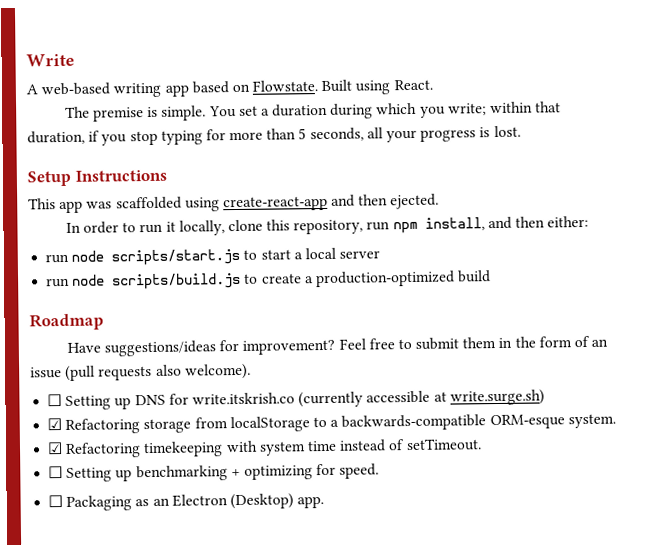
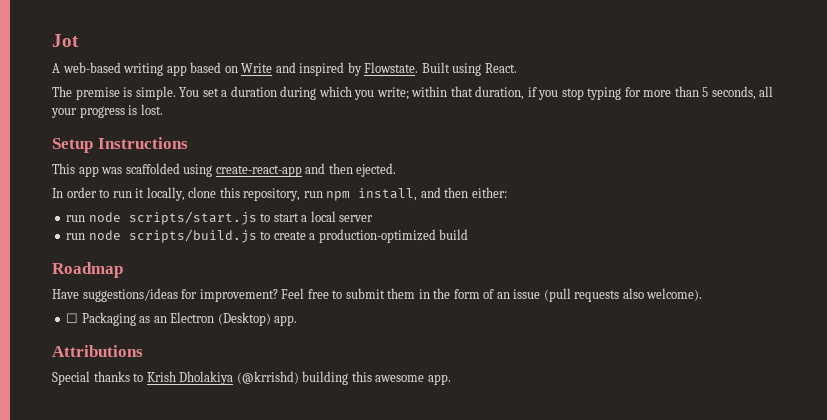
[26,53,75,67] Write -> [52,34,79,47] Jot
(250, 88) none -> [241,62,362,76] Write and inspired by
[47,389,545,410] [47,413,616,434] [47,438,482,458] [48,463,380,482] // ☐ Setting up DNS for write.itskrish.co (currently accessible at write.surge.sh) // ☑ Refactoring storage from localStorage to a backwards-compatible ORM-esque system. // ☑ Refactoring timekeeping with system time instead of setTimeout. // ☐ Setting up benchmarking + optimizing for speed. -> (703, 294) none
(325, 502) none -> [52,345,143,357] [52,371,451,385] // Attributions // Special thanks to Krish Dholakiya (@krrishd) building this awesome app.

